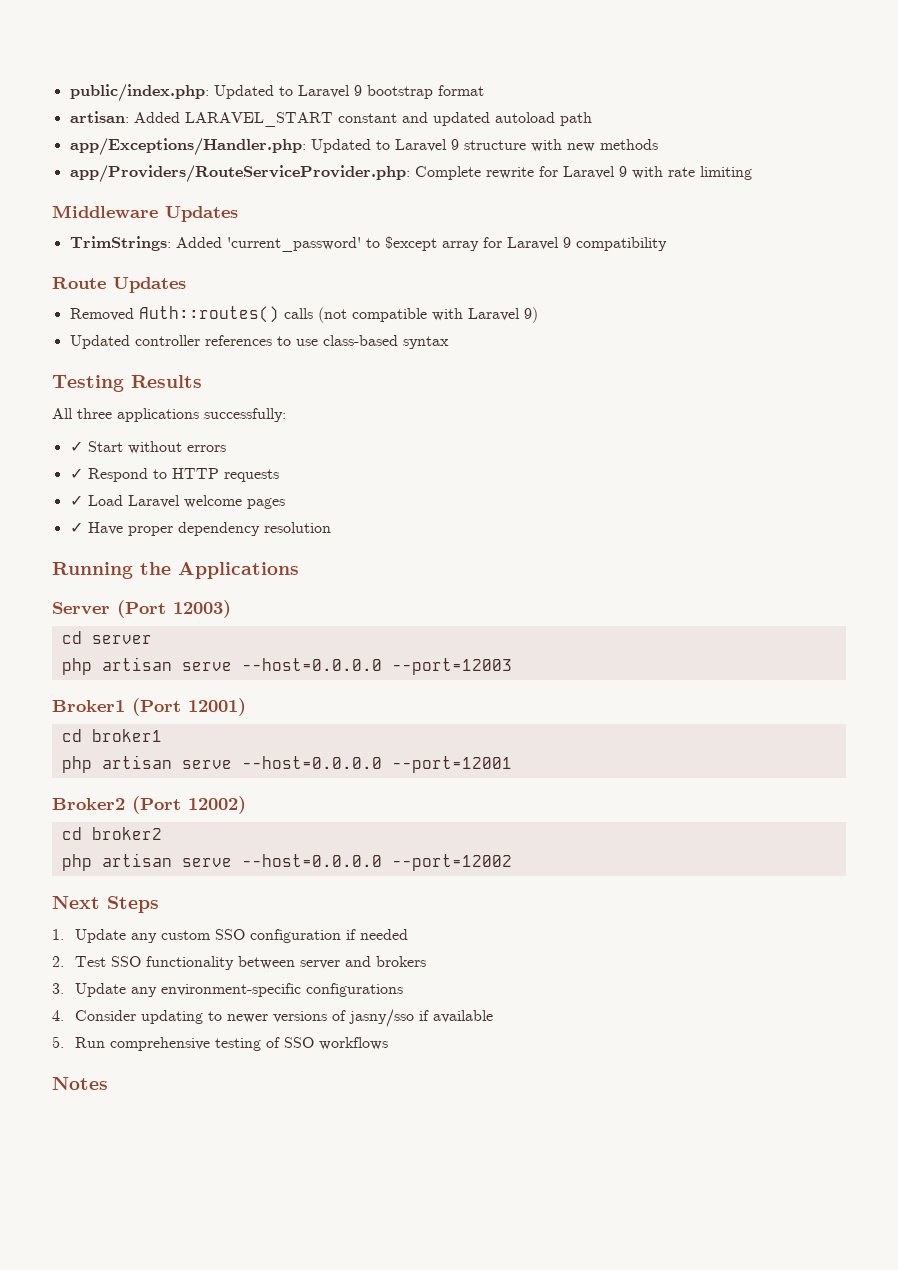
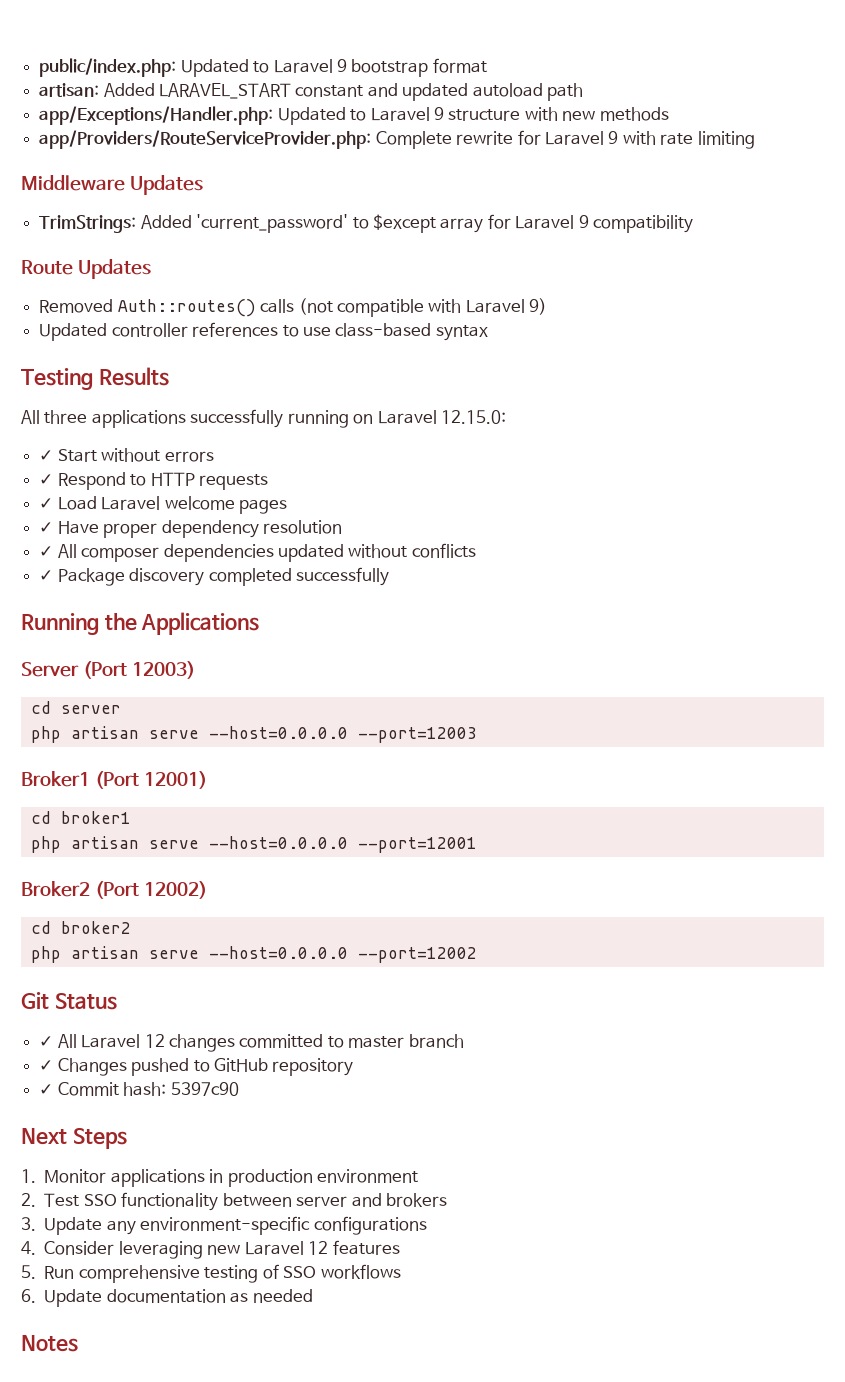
[204,408,286,422] successfully: -> [190,409,507,428] successfully running on Laravel 12.15.0:
(331, 527) none -> [39,543,476,562] [39,567,389,586] // ✓ All composer dependencies updated without conflicts // ✓ Package discovery completed successfully
[52,896,159,913] [52,929,408,943] Next Steps // 1. Update any custom SSO configuration if needed -> [21,992,117,1010] [39,1034,464,1052] [39,1058,354,1076] [39,1082,239,1096] [21,1128,127,1149] [21,1169,419,1187] Git Status // ✓ All Laravel 12 changes committed to master branch // ✓ Changes pushed to GitHub repository // ✓ Commit hash: 5397c90 // Next Steps // 1. Monitor applications in production environment
[140,1009,493,1027] updating to newer versions of jasny/sso if available -> [118,1240,400,1259] leveraging new Laravel 12 features
(388, 1043) none -> [21,1289,313,1307] // 6. Update documentation as needed

